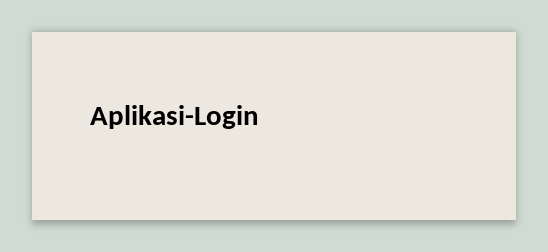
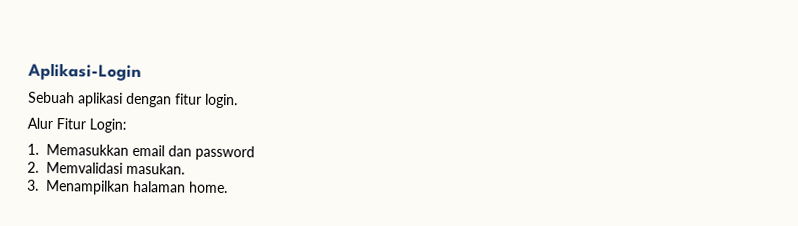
(259, 117) none -> [28,91,238,109] [27,117,127,133] [27,143,256,161] [27,161,186,175] [27,179,229,195] // Sebuah aplikasi dengan fitur login. // Alur Fitur Login: // 1. Memasukkan email dan password // 2. Memvalidasi masukan. // 3. Menampilkan halaman home.

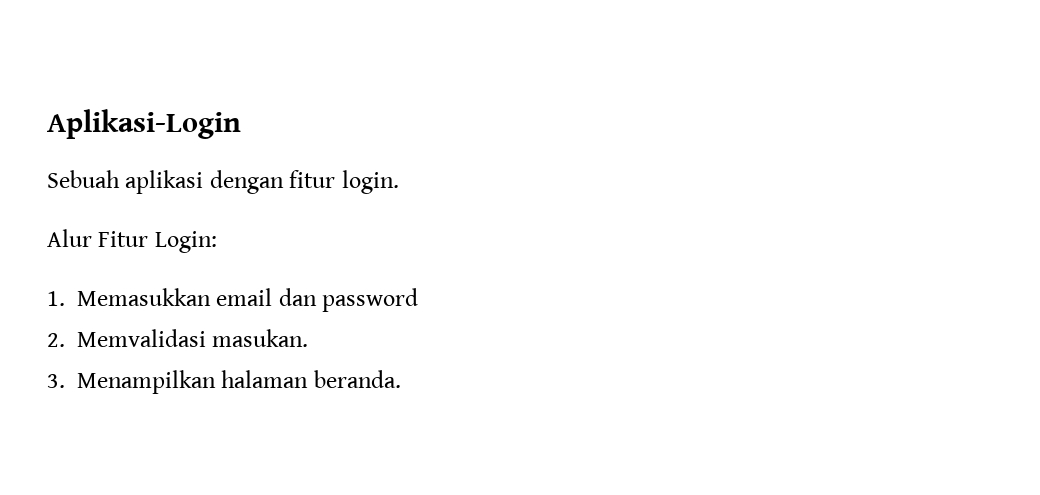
[189,181,229,194] home. -> [313,370,401,388] beranda.

